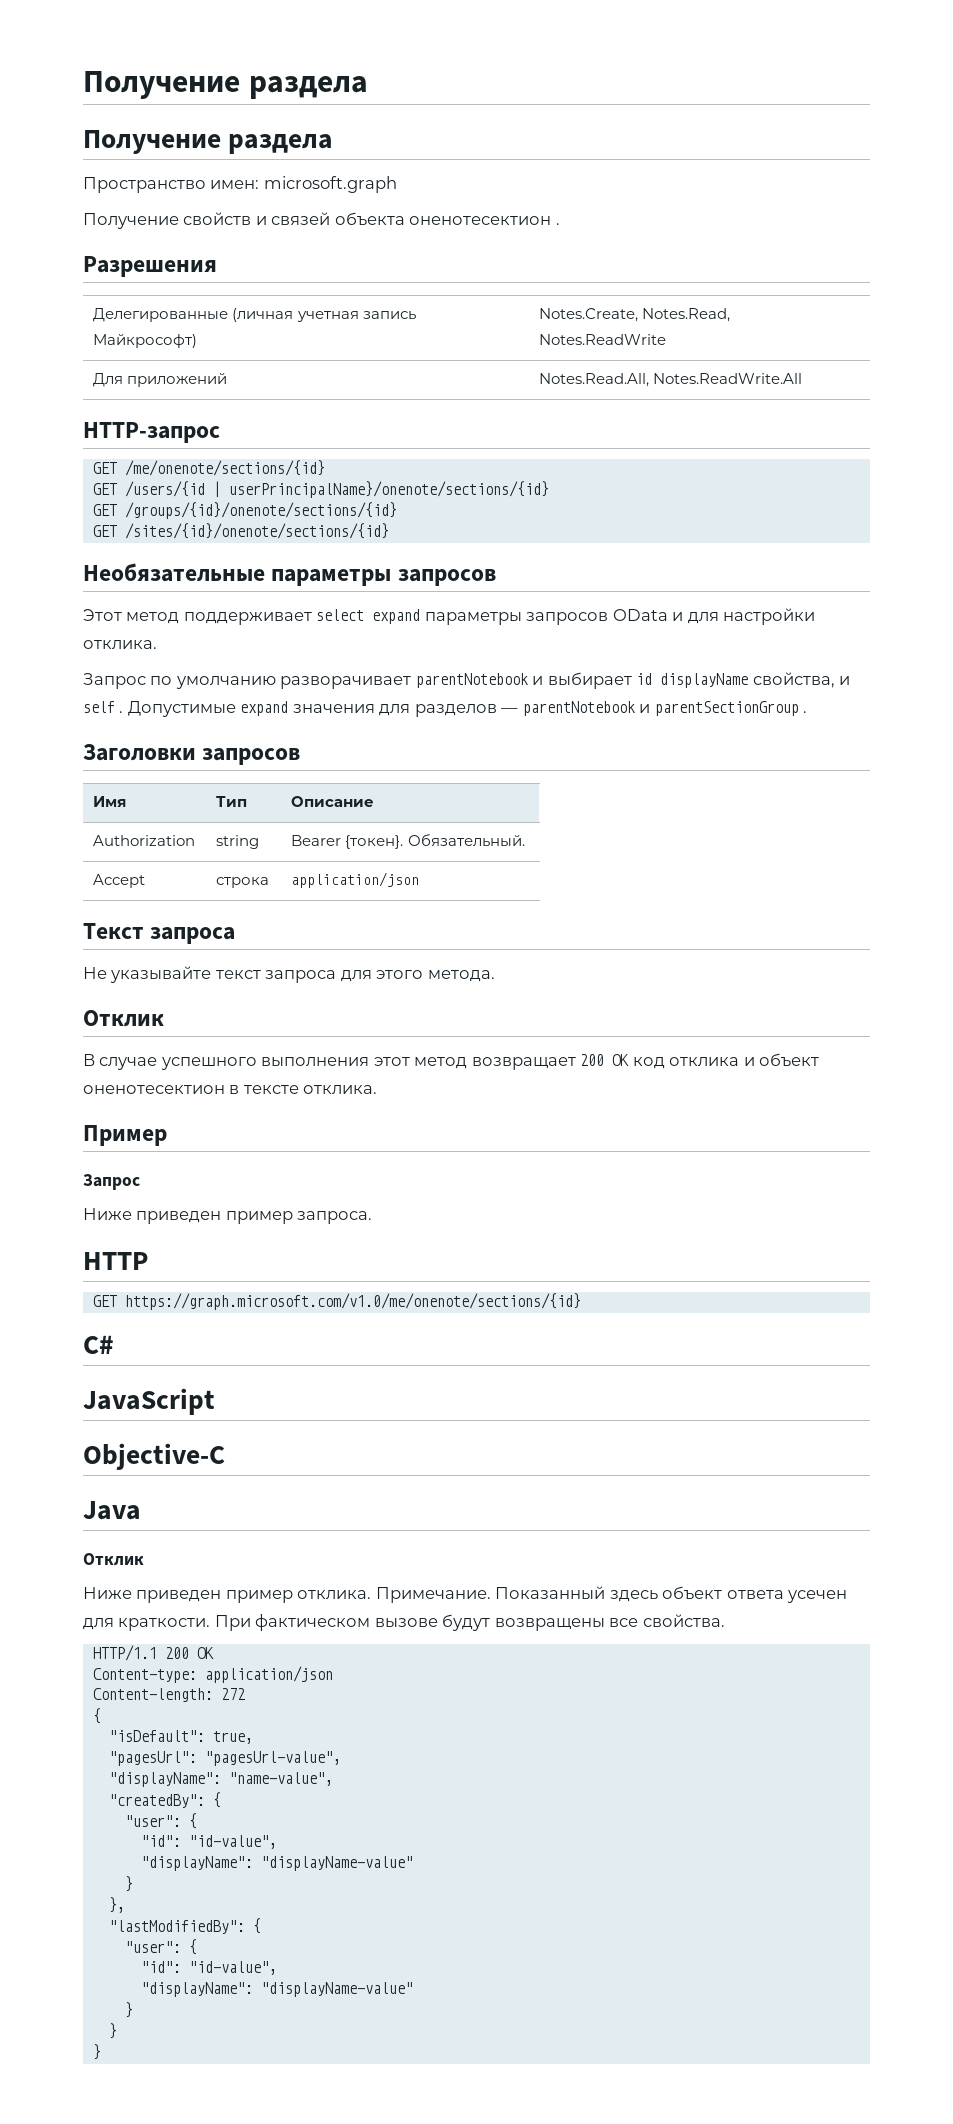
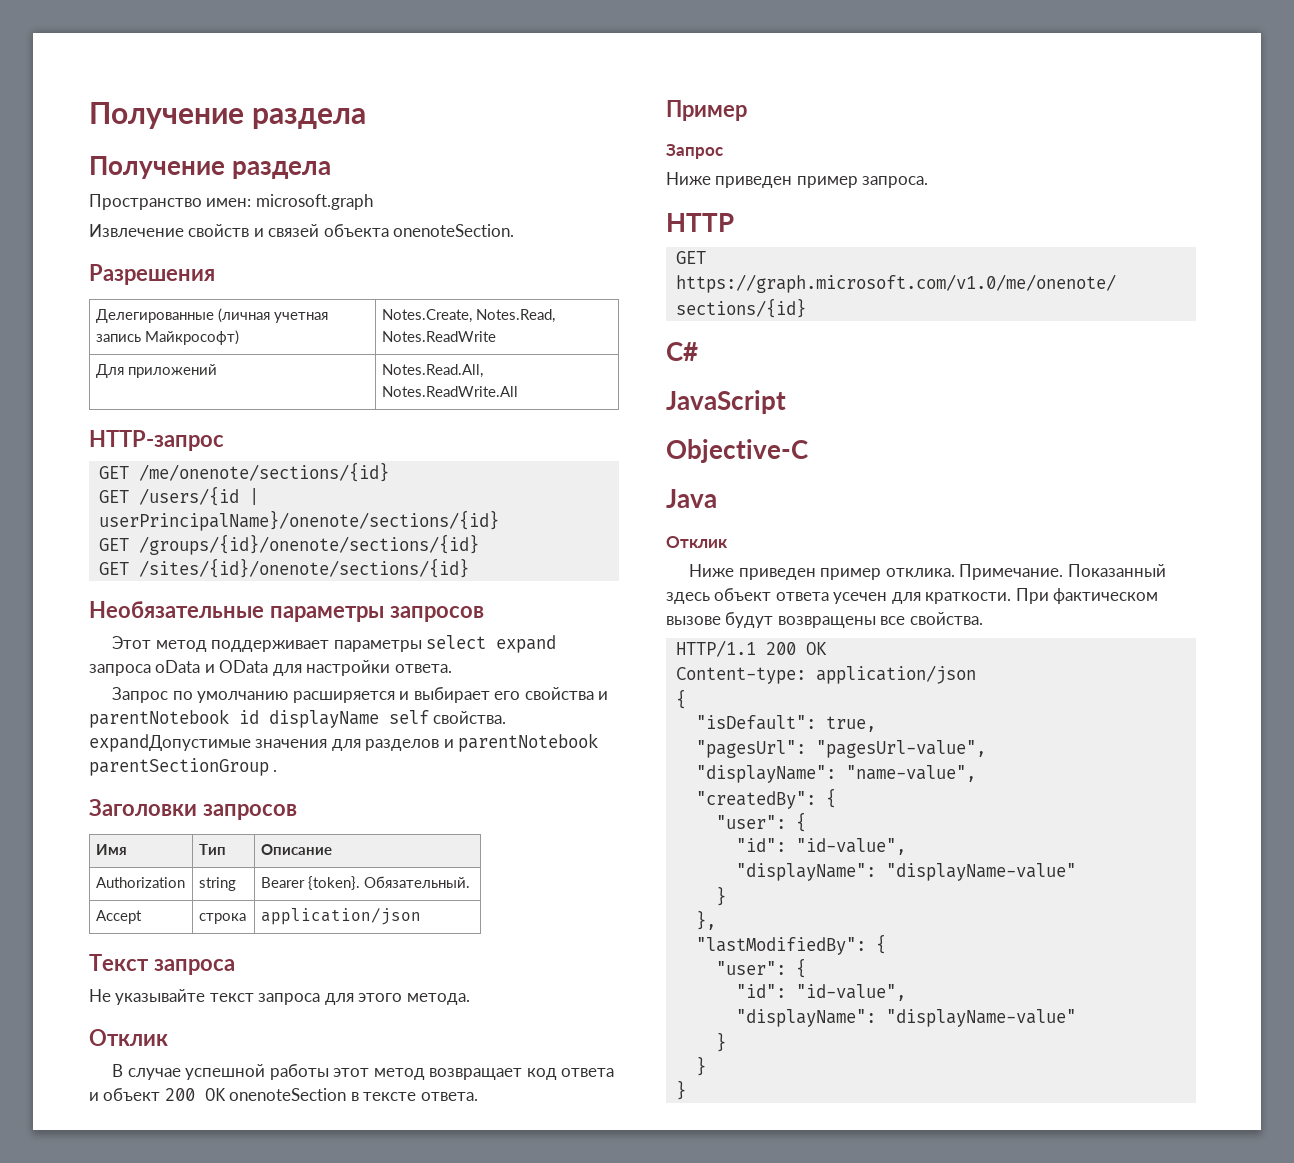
[83,213,179,229] Получение -> [89,224,184,237] Извлечение
[409,216,560,225] оненотесектион . -> [393,224,515,237] onenoteSection.
(312, 618) none -> [333,640,422,652] параметры
[424,609,684,625] параметры запросов OData и -> [89,660,269,676] запроса oData и OData
[83,640,157,649] отклика. -> [394,664,452,673] ответа.
[280,672,851,689] [83,701,651,717] разворачивает parentNotebook и выбирает id displayName свойства, и self . Допустимые expand значения для разделов — parentNotebook и -> [292,687,609,703] [89,709,507,728] [89,733,599,752] расширяется и выбирает его свойства и parentNotebook id displayName self свойства. expandДопустимые значения для разделов и parentNotebook
[345,835,404,849] {токен}. -> [307,876,360,890] {token}.
[160,1057,370,1070] успешного выполнения -> [185,1064,329,1080] успешной работы
[580,1053,820,1069] [83,1085,225,1094] 200 OK код отклика и объект оненотесектион -> [526,1068,615,1080] [89,1088,347,1101] код ответа и объект 200 OK onenoteSection
[303,1085,378,1094] отклика. -> [420,1092,478,1101] ответа.
[92,1688,245,1702] // Content-length: 272 -> (976, 674) none

